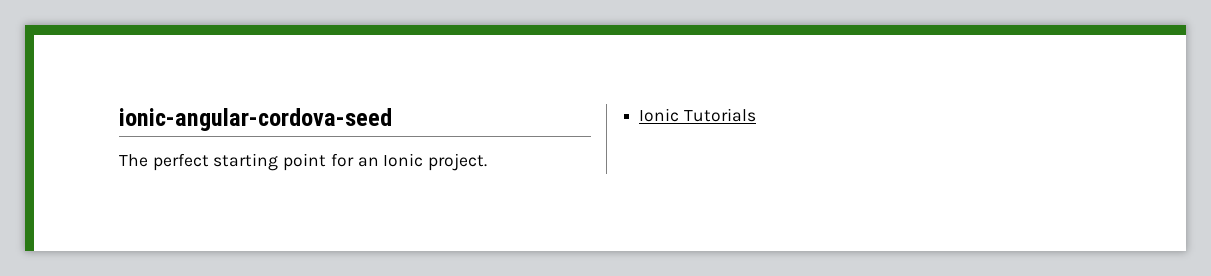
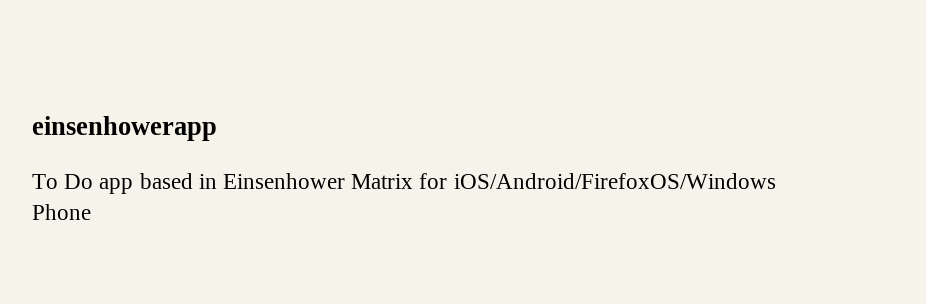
[119,108,392,131] [119,153,488,171] [639,108,756,122] ionic-angular-cordova-seed // The perfect starting point for an Ionic project. // Ionic Tutorials -> [32,116,217,141] [32,173,776,194] [32,204,91,220] einsenhowerapp // To Do app based in Einsenhower Matrix for iOS/Android/FirefoxOS/Windows Phone

